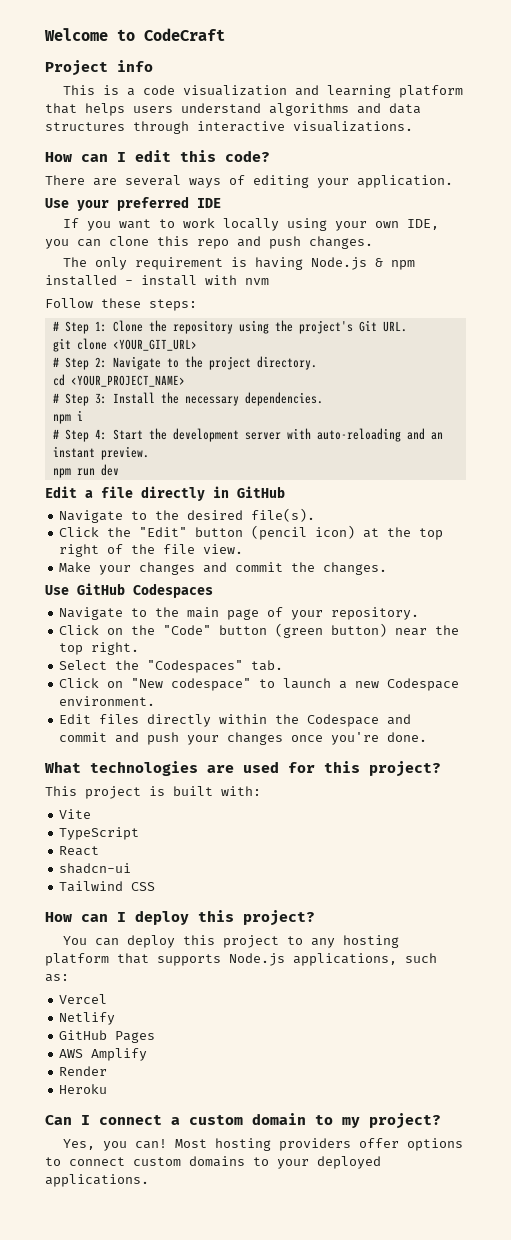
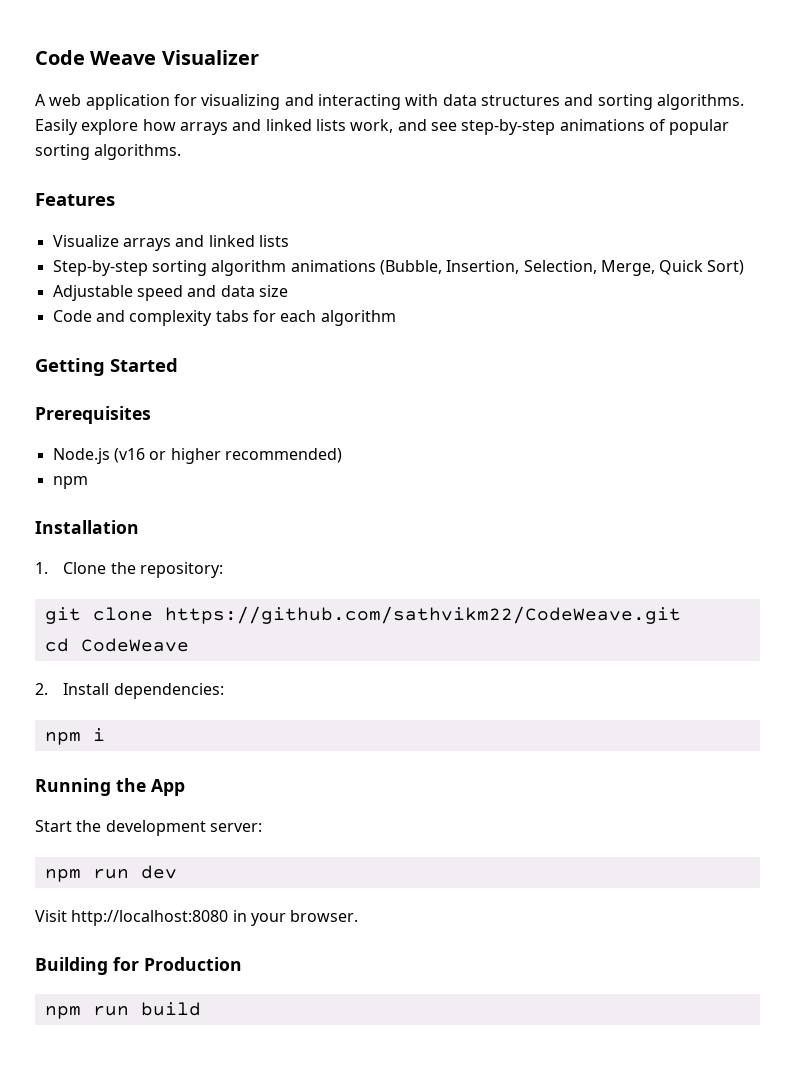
[44,28,225,41] [45,60,153,76] [63,85,464,98] [45,103,421,116] [45,121,413,134] [45,150,270,162] [45,175,453,188] [45,196,221,211] [63,218,440,231] [45,236,373,249] [63,257,416,270] [45,275,269,286] [45,298,197,311] [52,320,407,334] [52,338,197,352] [52,356,317,370] [52,374,185,387] [52,392,323,406] [52,410,83,424] [52,428,443,442] [52,446,149,460] [52,464,119,478] [45,486,285,501] [59,508,316,523] [59,525,444,540] [59,544,244,557] [59,562,388,575] [45,583,213,598] [59,607,420,620] [59,623,460,638] [59,642,140,655] [59,660,284,673] [59,678,460,691] [59,696,156,706] [59,714,412,727] [59,732,428,745] [44,761,441,777] [45,786,261,799] [59,809,92,819] [59,827,140,840] [59,846,100,856] [59,863,132,874] [59,881,156,892] [45,910,315,926] [63,935,400,948] [45,953,437,966] [45,974,69,982] [59,994,108,1004] [59,1012,116,1025] [59,1030,156,1043] [59,1048,148,1061] [59,1066,108,1076] [59,1084,108,1094] [45,1113,441,1129] [63,1138,464,1151] [45,1156,381,1169] [45,1174,149,1187] Welcome to CodeCraft // Project info // This is a code visualization and learning platform that helps users understand algorithms and data structures through interactive visualizations. // How can I edit this code? // There are several ways of editing your application. // Use your preferred IDE // If you want to work locally using your own IDE, you can clone this repo and push changes. // The only requirement is having Node.js & npm installed - install with nvm // Follow these steps: // # Step 1: Clone the repository using the project's Git URL. // git clone <YOUR_GIT_URL> // # Step 2: Navigate to the project directory. // cd <YOUR_PROJECT_NAME> // # Step 3: Install the necessary dependencies. // npm i // # Step 4: Start the development server with auto-reloading and an instant preview. // npm run dev // Edit a file directly in GitHub // Navigate to the desired file(s). // Click the "Edit" button (pencil icon) at the top right of the file view. // Make your changes and commit the changes. // Use GitHub Codespaces // Navigate to the main page of your repository. // Click on the "Code" button (green button) near the top right. // Select the "Codespaces" tab. // Click on "New codespace" to launch a new Codespace environment. // Edit files directly within the Codespace and commit and push your changes once you're done. // What technologies are used for this project? // This project is built with: // Vite // TypeScript // React // shadcn-ui // Tailwind CSS // How can I deploy this project? // You can deploy this project to any hosting platform that supports Node.js applications, such as: // Vercel // Netlify // GitHub Pages // AWS Amplify // Render // Heroku // Can I connect a custom domain to my project? // Yes, you can! Most hosting providers offer options to connect custom domains to your deployed applications. -> [35,50,259,65] [35,94,744,110] [35,119,730,135] [35,144,182,160] [35,193,115,206] [52,235,289,251] [52,260,745,276] [52,285,288,301] [52,310,396,326] [35,358,178,376] [35,406,151,424] [52,448,342,464] [52,476,88,489] [35,520,139,534] [35,562,223,578] [44,606,681,624] [44,638,189,652] [35,683,224,699] [44,728,105,745] [35,778,185,796] [35,820,262,836] [44,865,177,882] [35,910,359,926] [35,957,242,975] [44,1002,201,1019] Code Weave Visualizer // A web application for visualizing and interacting with data structures and sorting algorithms. Easily explore how arrays and linked lists work, and see step-by-step animations of popular sorting algorithms. // Features // Visualize arrays and linked lists // Step-by-step sorting algorithm animations (Bubble, Insertion, Selection, Merge, Quick Sort) // Adjustable speed and data size // Code and complexity tabs for each algorithm // Getting Started // Prerequisites // Node.js (v16 or higher recommended) // npm // Installation // 1. Clone the repository: // git clone https://github.com/sathvikm22/CodeWeave.git // cd CodeWeave // 2. Install dependencies: // npm i // Running the App // Start the development server: // npm run dev // Visit http://localhost:8080 in your browser. // Building for Production // npm run build

